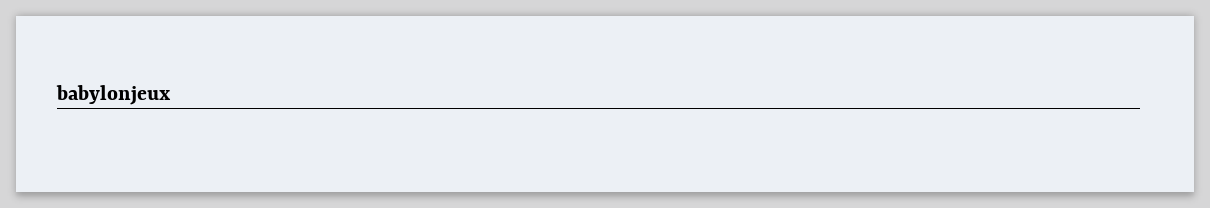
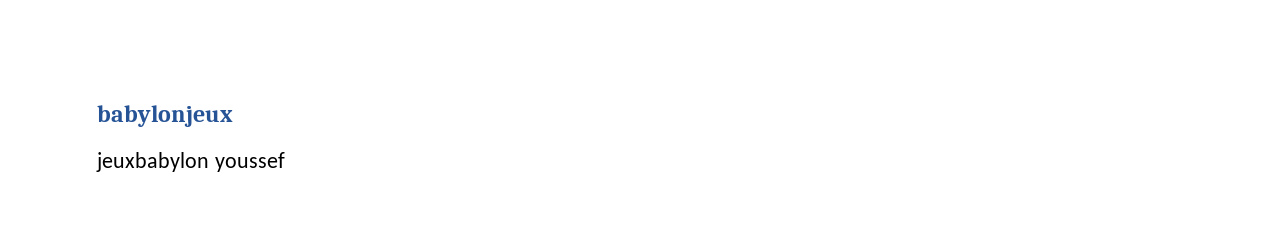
(171, 95) none -> [96,152,285,172] // jeuxbabylon youssef

